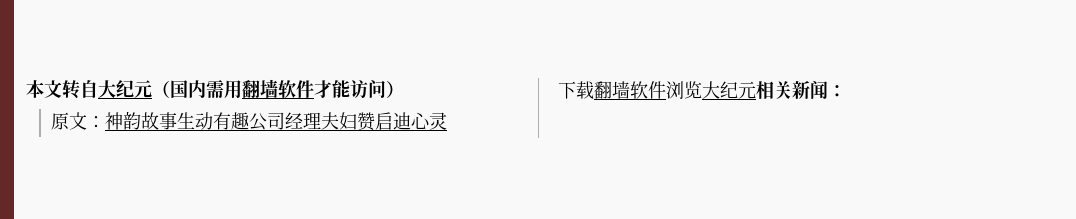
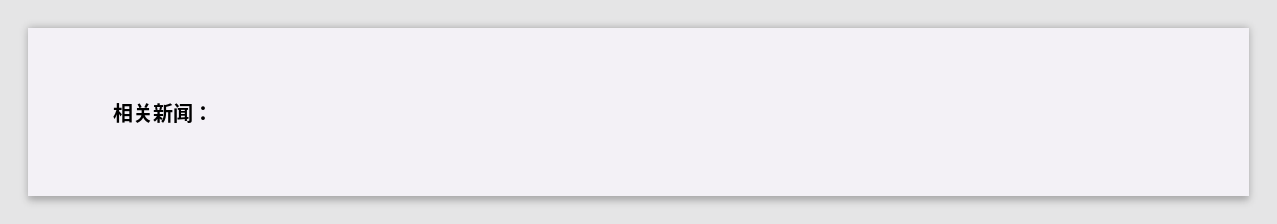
[26,79,404,99] [51,111,448,131] [558,81,756,99] 本文转自大纪元（国内需用翻墙软件才能访问） // 原文：神韵故事生动有趣公司经理夫妇赞启迪心灵 // 下载翻墙软件浏览大纪元 -> (113, 113) none

